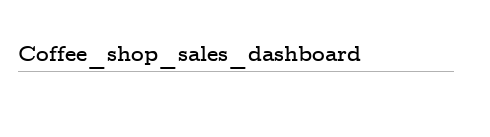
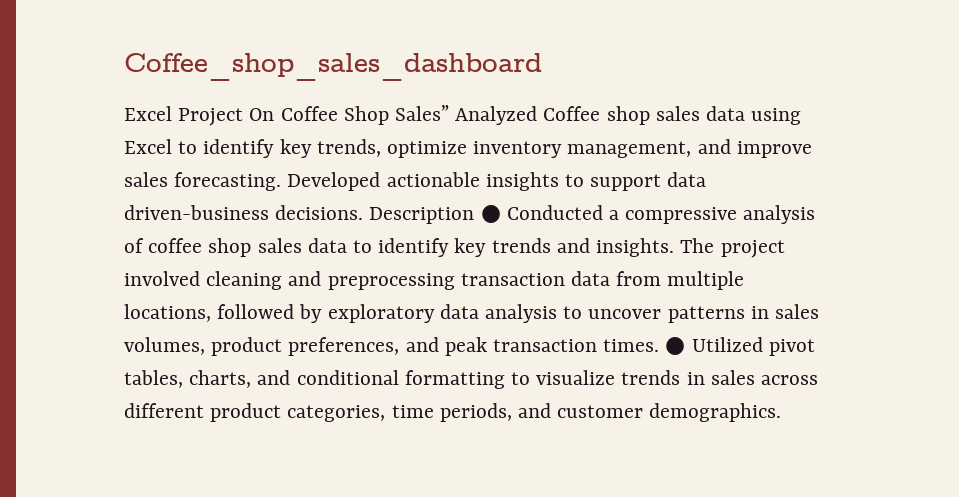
(361, 57) none -> [124,105,802,126] [124,139,812,158] [124,172,707,191] [124,205,816,224] [124,238,785,258] [124,271,745,290] [124,304,820,323] [124,337,815,356] [124,370,819,389] [124,403,782,422] // Excel Project On Coffee Shop Sales” Analyzed Coffee shop sales data using Excel to identify key trends, optimize inventory management, and improve sales forecasting. Developed actionable insights to support data driven-business decisions. Description ● Conducted a compressive analysis of coffee shop sales data to identify key trends and insights. The project involved cleaning and preprocessing transaction data from multiple locations, followed by exploratory data analysis to uncover patterns in sales volumes, product preferences, and peak transaction times. ● Utilized pivot tables, charts, and conditional formatting to visualize trends in sales across different product categories, time periods, and customer demographics.

